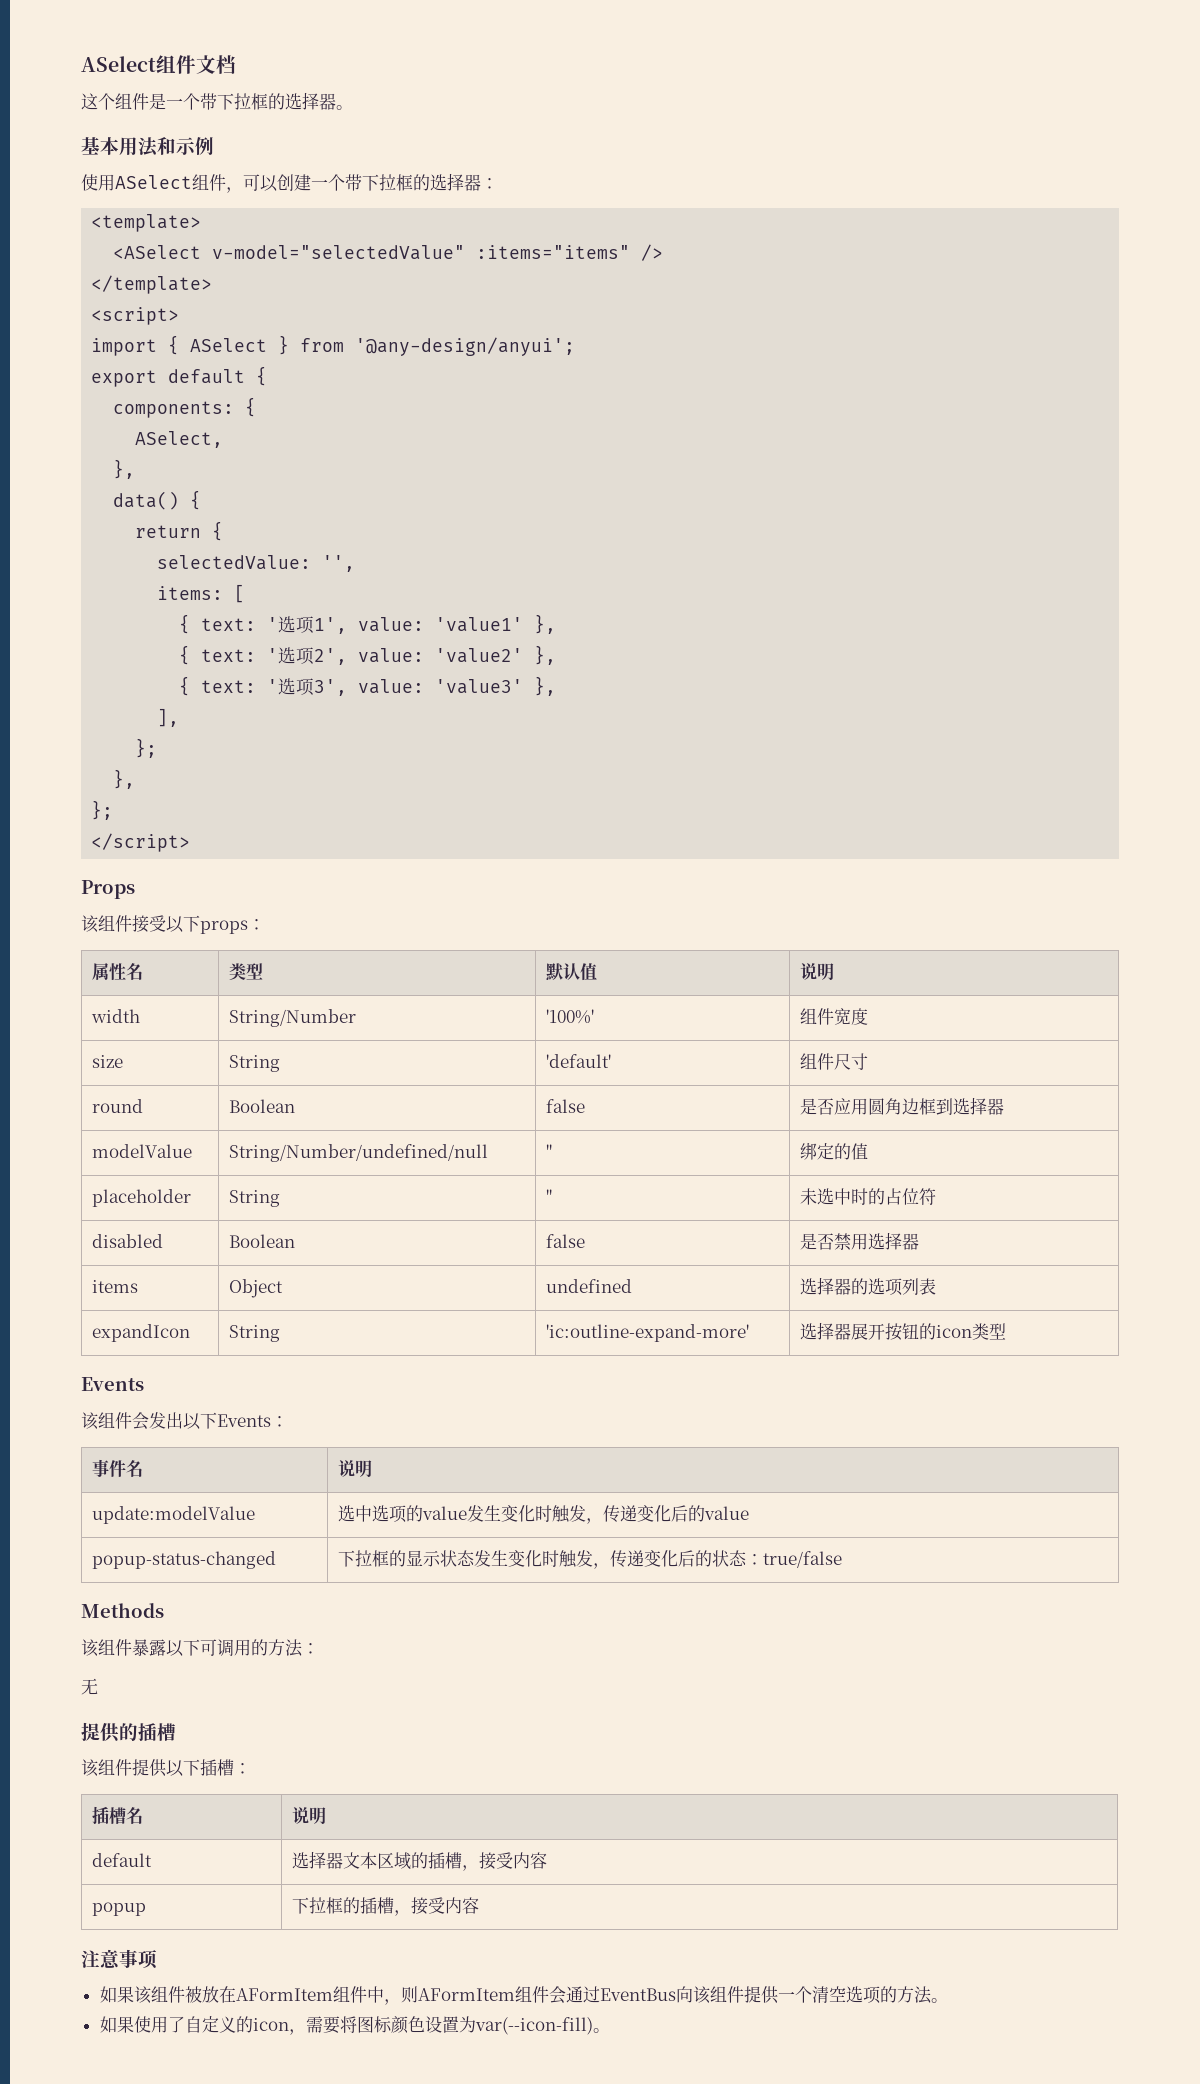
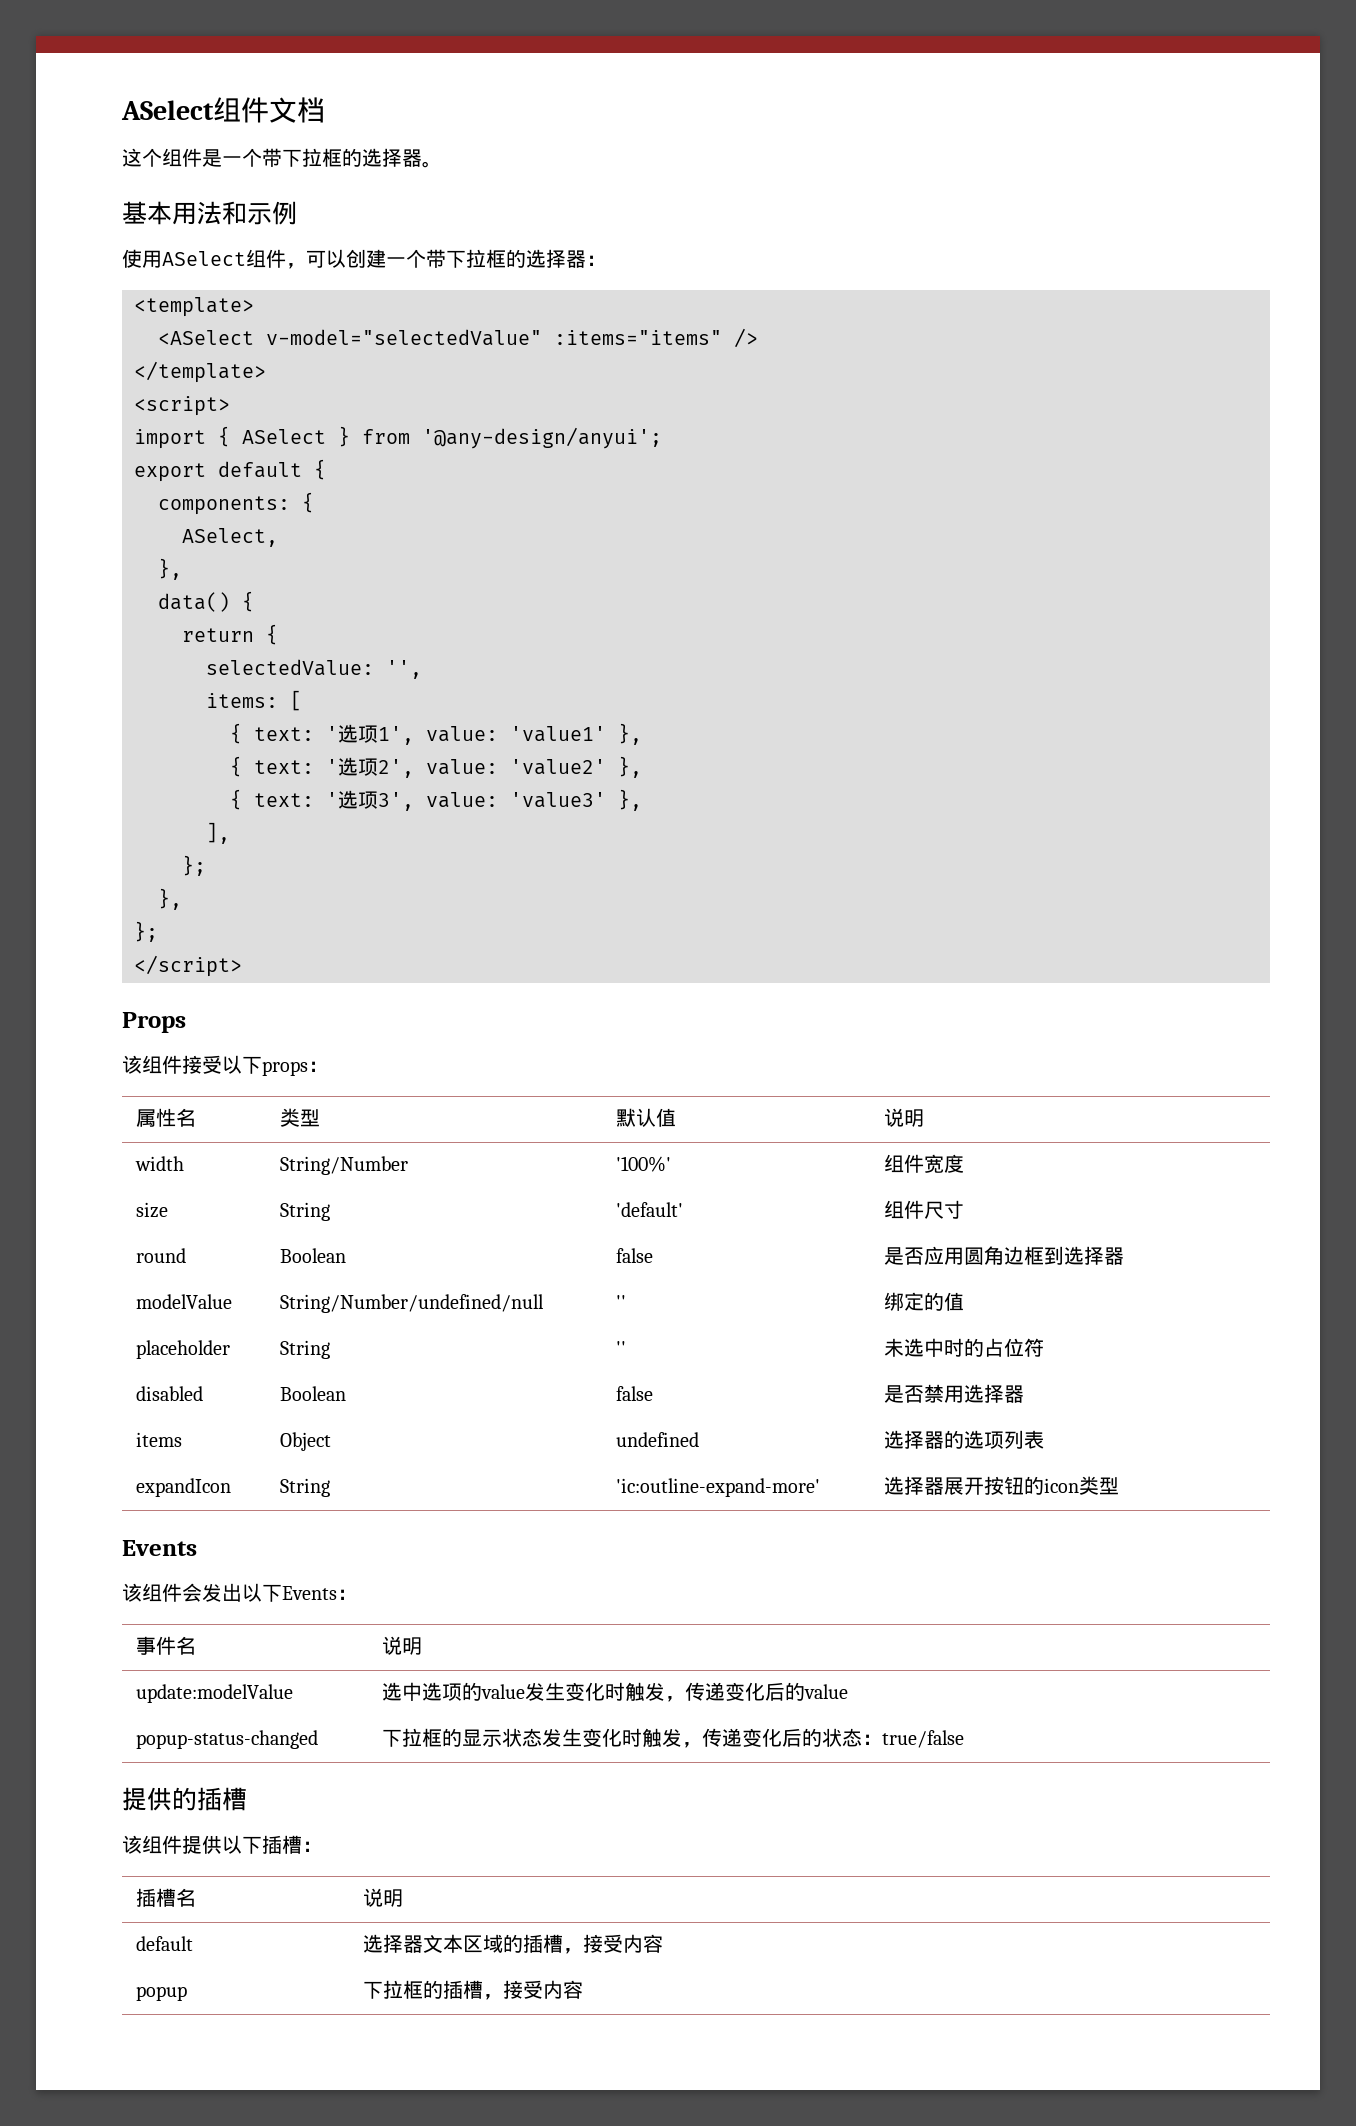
[81,1603,164,1618] [81,1639,319,1657] [81,1678,98,1695] // Methods // 该组件暴露以下可调用的方法： // 无 -> (965, 1739) none
[81,1949,158,1969] [99,1986,948,2005] [99,2016,610,2035] // 注意事项 // 如果该组件被放在AFormItem组件中，则AFormItem组件会通过EventBus向该组件提供一个清空选项的方法。 // 如果使用了自定义的icon，需要将图标颜色设置为var(--icon-fill)。 -> (584, 1989) none

